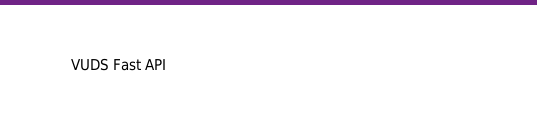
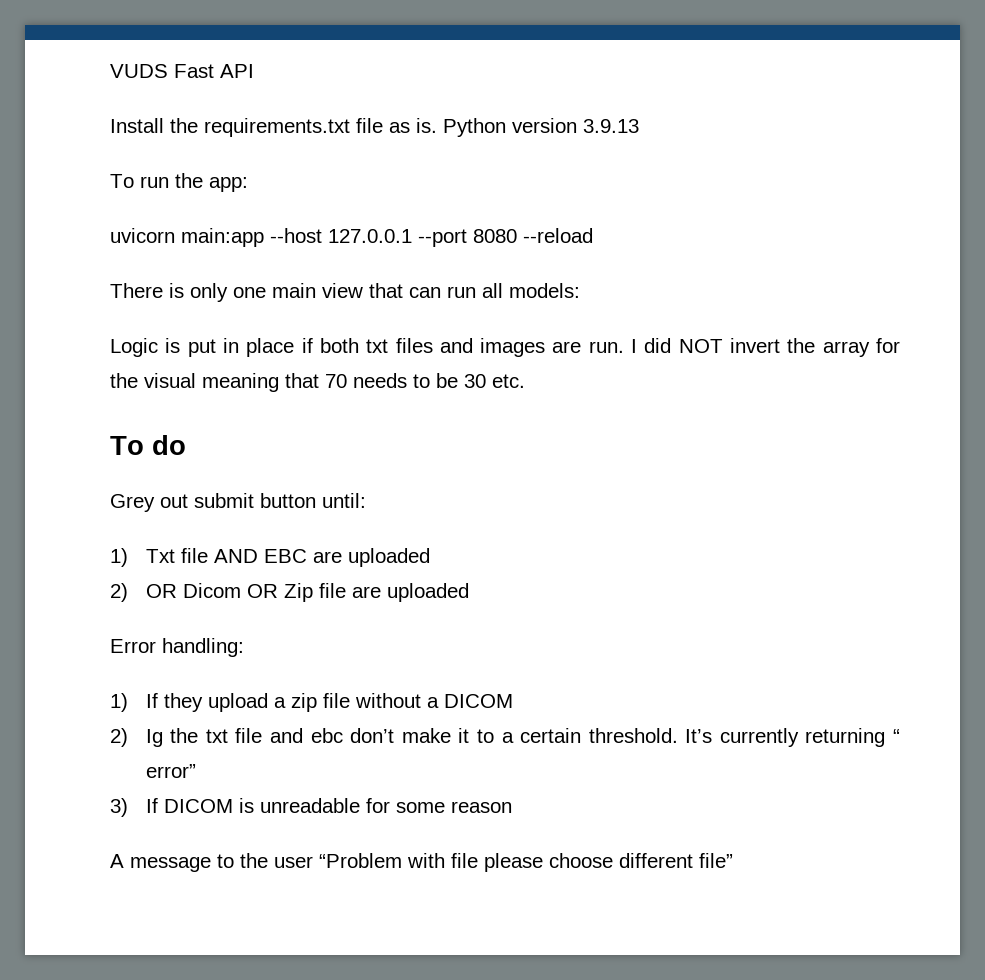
(166, 64) none -> [110,118,639,137] [110,173,248,192] [110,228,593,247] [110,283,580,302] [110,338,900,357] [110,373,525,392] [110,435,186,455] [110,493,366,512] [110,548,430,567] [110,583,469,602] [110,638,244,657] [110,693,513,712] [110,728,900,747] [145,764,196,778] [110,798,512,817] [110,853,733,872] // Install the requirements.txt file as is. Python version 3.9.13 // To run the app: // uvicorn main:app --host 127.0.0.1 --port 8080 --reload // There is only one main view that can run all models: // Logic is put in place if both txt files and images are run. I did NOT invert the array for the visual meaning that 70 needs to be 30 etc. // To do // Grey out submit button until: // 1) Txt file AND EBC are uploaded // 2) OR Dicom OR Zip file are uploaded // Error handling: // 1) If they upload a zip file without a DICOM // 2) Ig the txt file and ebc don’t make it to a certain threshold. It’s currently returning “ error” // 3) If DICOM is unreadable for some reason // A message to the user “Problem with file please choose different file”

